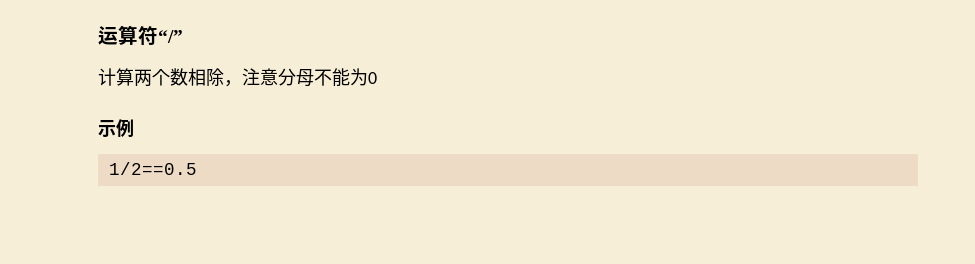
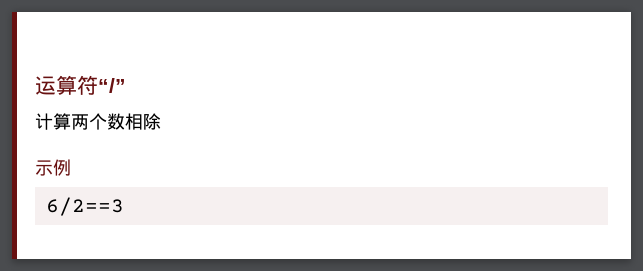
[224,68,377,87] ，注意分母不能为0 -> (161, 121) none
[108,162,197,175] 1/2==0.5 -> [45,197,124,216] 6/2==3

